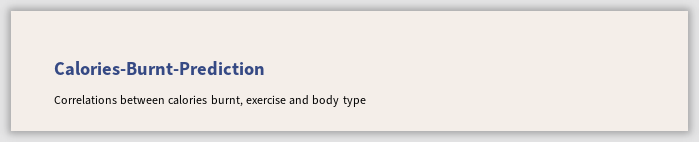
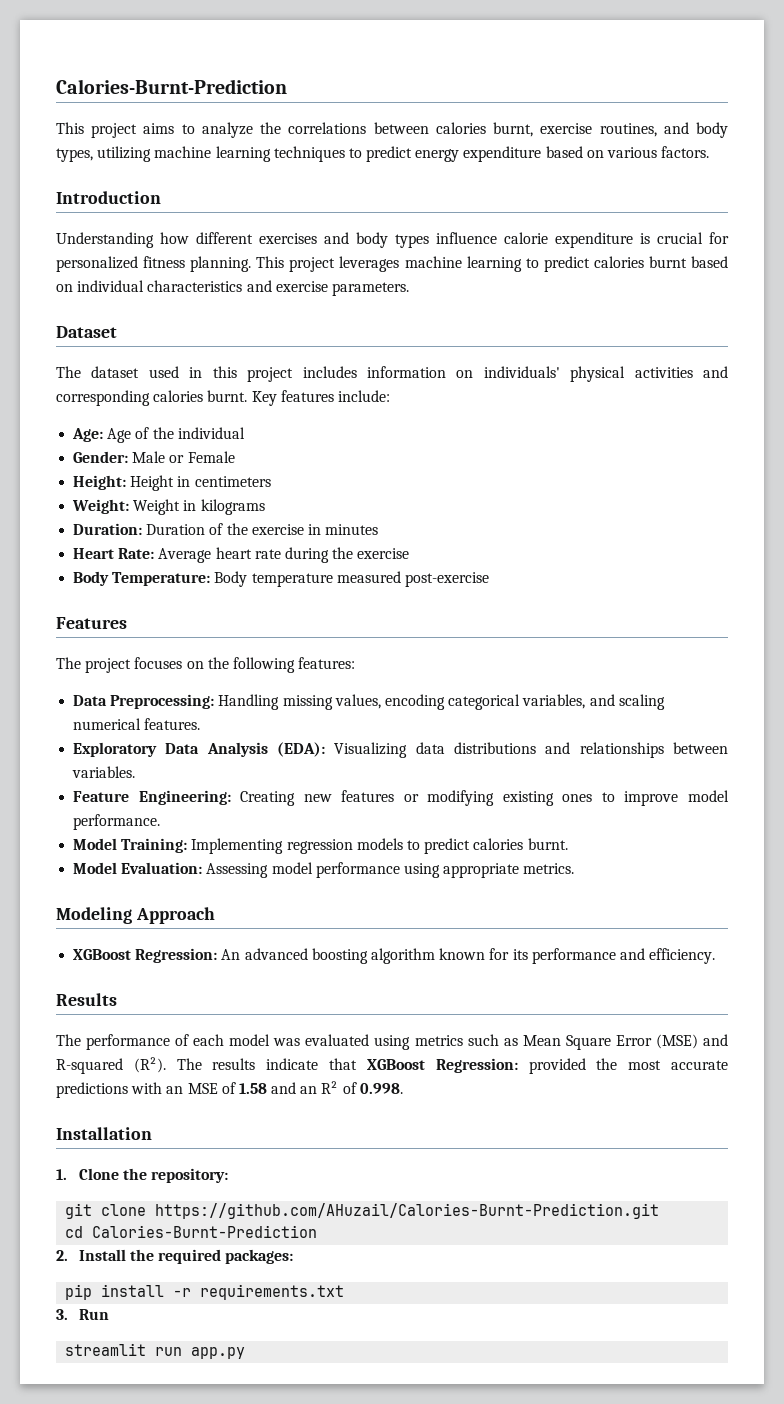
[54,61,265,76] [54,95,117,105] Calories-Burnt-Prediction // Correlations -> [56,79,287,94] [56,122,367,138] Calories-Burnt-Prediction // This project aims to analyze the correlations
[289,95,366,107] and body type -> [599,122,729,138] [56,146,710,162] [56,191,161,204] [56,232,729,248] [56,256,729,272] [56,280,409,296] [56,326,117,338] [56,366,728,382] [56,390,390,406] [72,427,245,443] [73,451,235,463] [73,475,271,491] [72,499,265,515] [73,523,379,535] [73,547,410,563] [73,571,489,587] [56,617,127,629] [56,657,356,673] [73,694,665,710] [73,718,201,730] [73,742,728,758] [72,766,136,778] [73,790,729,806] [73,814,161,830] [73,838,568,854] [73,862,575,878] [56,907,215,924] [73,948,716,964] [56,993,117,1006] [56,1034,728,1050] [56,1057,728,1074] [56,1081,403,1098] [56,1127,152,1140] [56,1168,229,1183] [65,1203,660,1219] [65,1225,318,1238] [56,1249,294,1264] [65,1284,345,1300] [56,1309,109,1320] [65,1343,246,1359] routines, and body types, utilizing machine learning techniques to predict energy expenditure based on various factors. // Introduction // Understanding how different exercises and body types influence calorie expenditure is crucial for personalized fitness planning. This project leverages machine learning to predict calories burnt based on individual characteristics and exercise parameters. // Dataset // The dataset used in this project includes information on individuals' physical activities and corresponding calories burnt. Key features include: // Age: Age of the individual // Gender: Male or Female // Height: Height in centimeters // Weight: Weight in kilograms // Duration: Duration of the exercise in minutes // Heart Rate: Average heart rate during the exercise // Body Temperature: Body temperature measured post-exercise // Features // The project focuses on the following features: // Data Preprocessing: Handling missing values, encoding categorical variables, and scaling numerical features. // Exploratory Data Analysis (EDA): Visualizing data distributions and relationships between variables. // Feature Engineering: Creating new features or modifying existing ones to improve model performance. // Model Training: Implementing regression models to predict calories burnt. // Model Evaluation: Assessing model performance using appropriate metrics. // Modeling Approach // XGBoost Regression: An advanced boosting algorithm known for its performance and efficiency. // Results // The performance of each model was evaluated using metrics such as Mean Square Error (MSE) and R-squared (R²). The results indicate that XGBoost Regression: provided the most accurate predictions with an MSE of 1.58 and an R² of 0.998. // Installation // 1. Clone the repository: // git clone https://github.com/AHuzail/Calories-Burnt-Prediction.git // cd Calories-Burnt-Prediction // 2. Install the required packages: // pip install -r requirements.txt // 3. Run // streamlit run app.py

